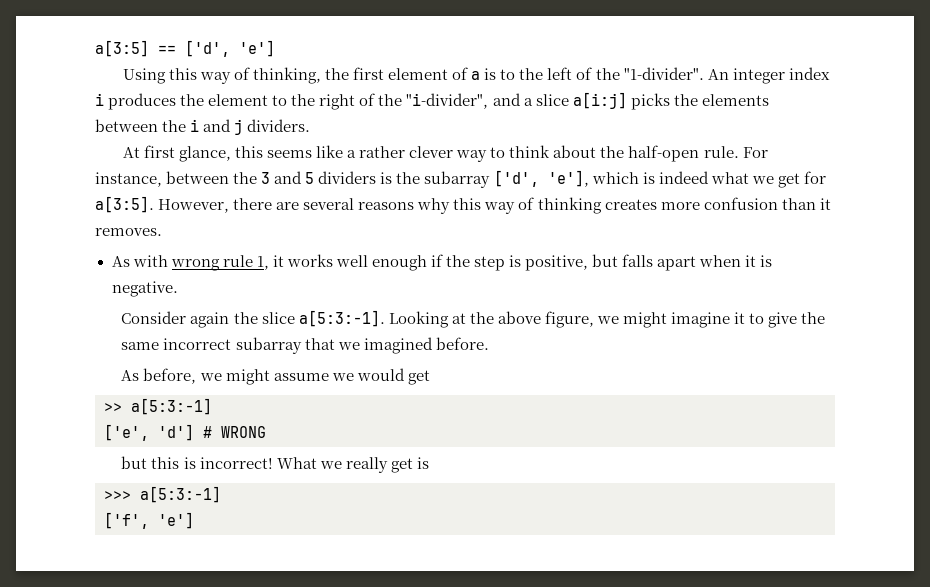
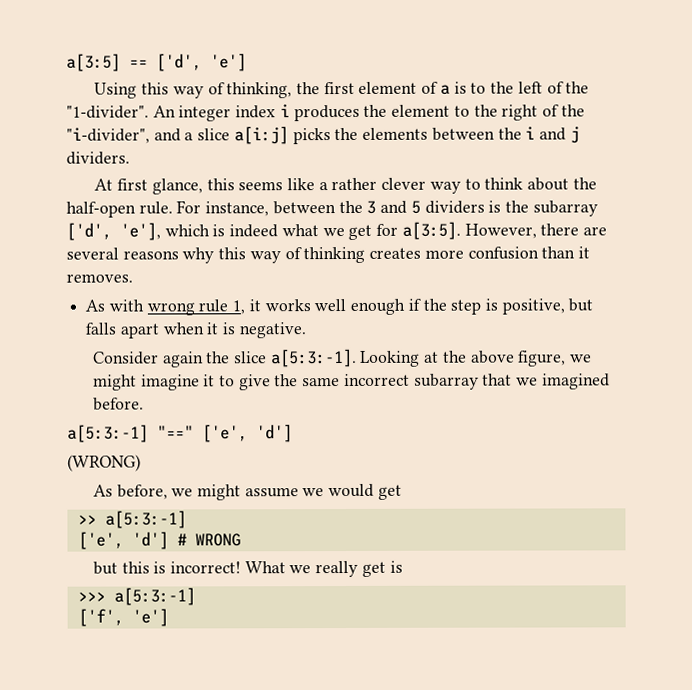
(489, 343) none -> [67,424,293,443] [67,454,141,472] // a[5:3:-1] "==" ['e', 'd'] // (WRONG)

